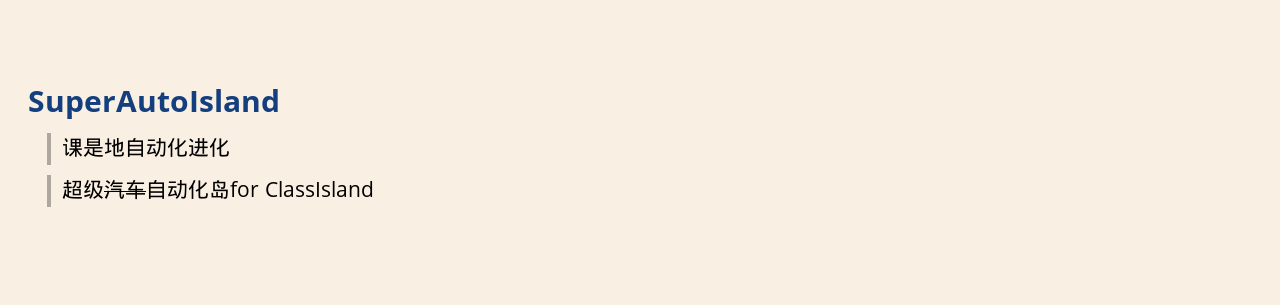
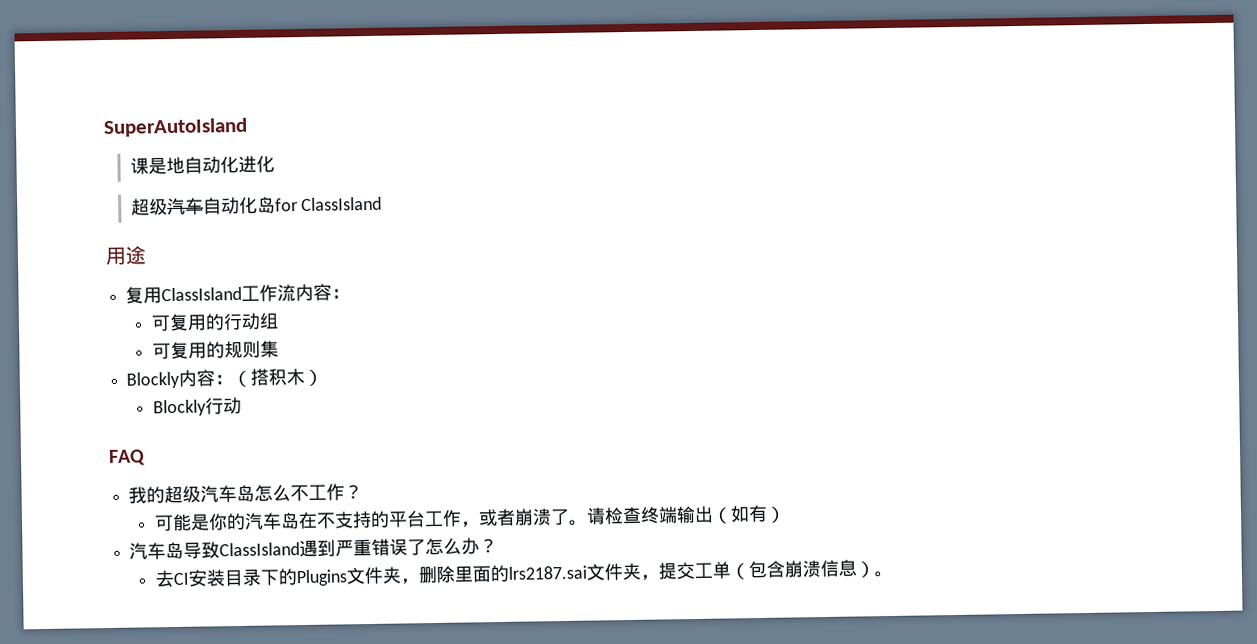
(374, 189) none -> [105,245,147,266] [125,283,351,304] [150,312,279,332] [151,340,279,360] [126,367,324,389] [152,396,242,417] [108,449,146,466] [128,483,364,504] [153,504,786,532] [129,537,499,560] [154,559,893,588] // 用途 // 复用ClassIsland工作流内容： // 可复用的行动组 // 可复用的规则集 // Blockly内容：（搭积木） // Blockly行动 // FAQ // 我的超级汽车岛怎么不工作？ // 可能是你的汽车岛在不支持的平台工作，或者崩溃了。请检查终端输出（如有） // 汽车岛导致ClassIsland遇到严重错误了怎么办？ // 去CI安装目录下的Plugins文件夹，删除里面的lrs2187.sai文件夹，提交工单（包含崩溃信息）。

